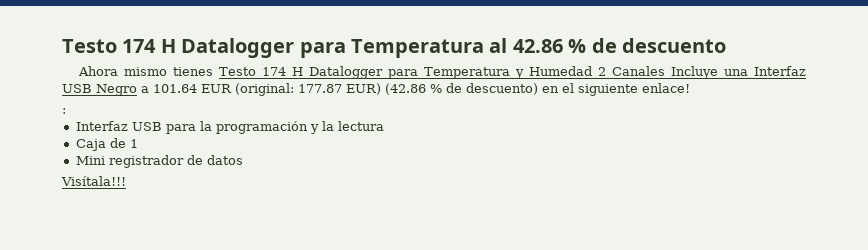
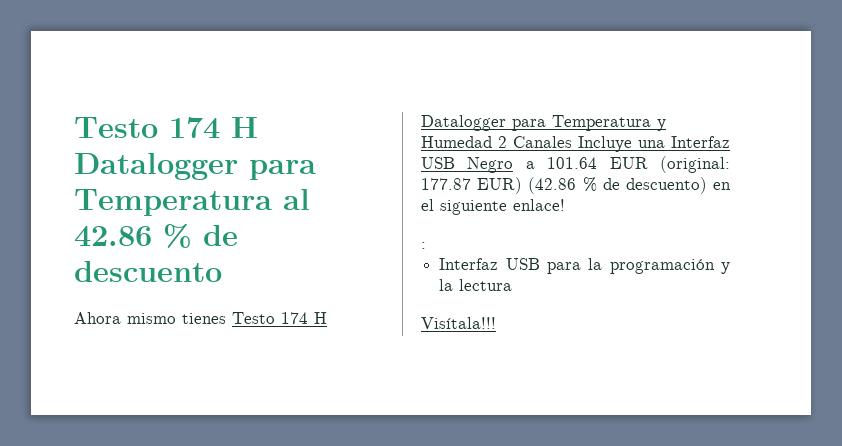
[75,138,138,151] [75,155,243,168] // Caja de 1 // Mini registrador de datos -> (513, 285) none

